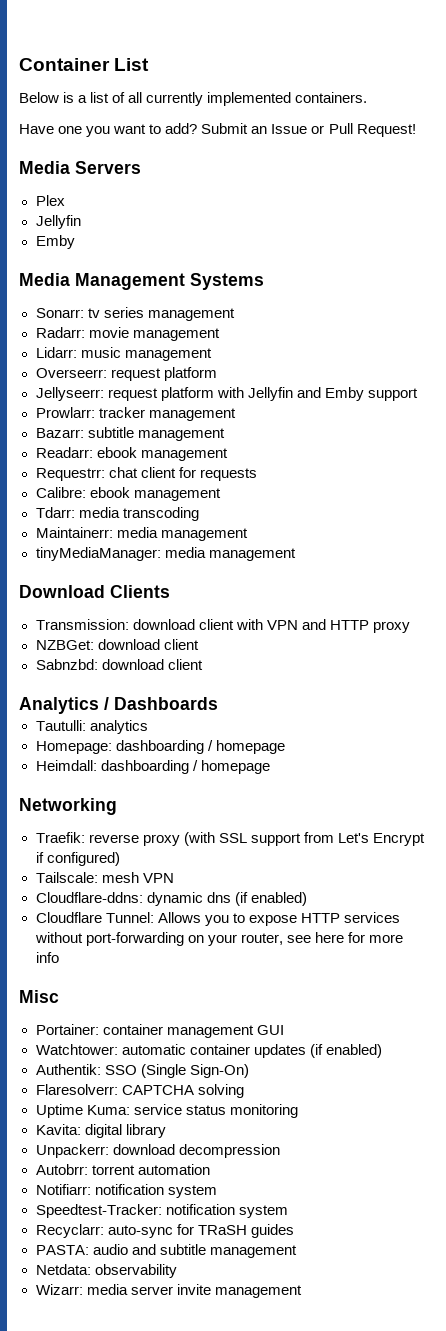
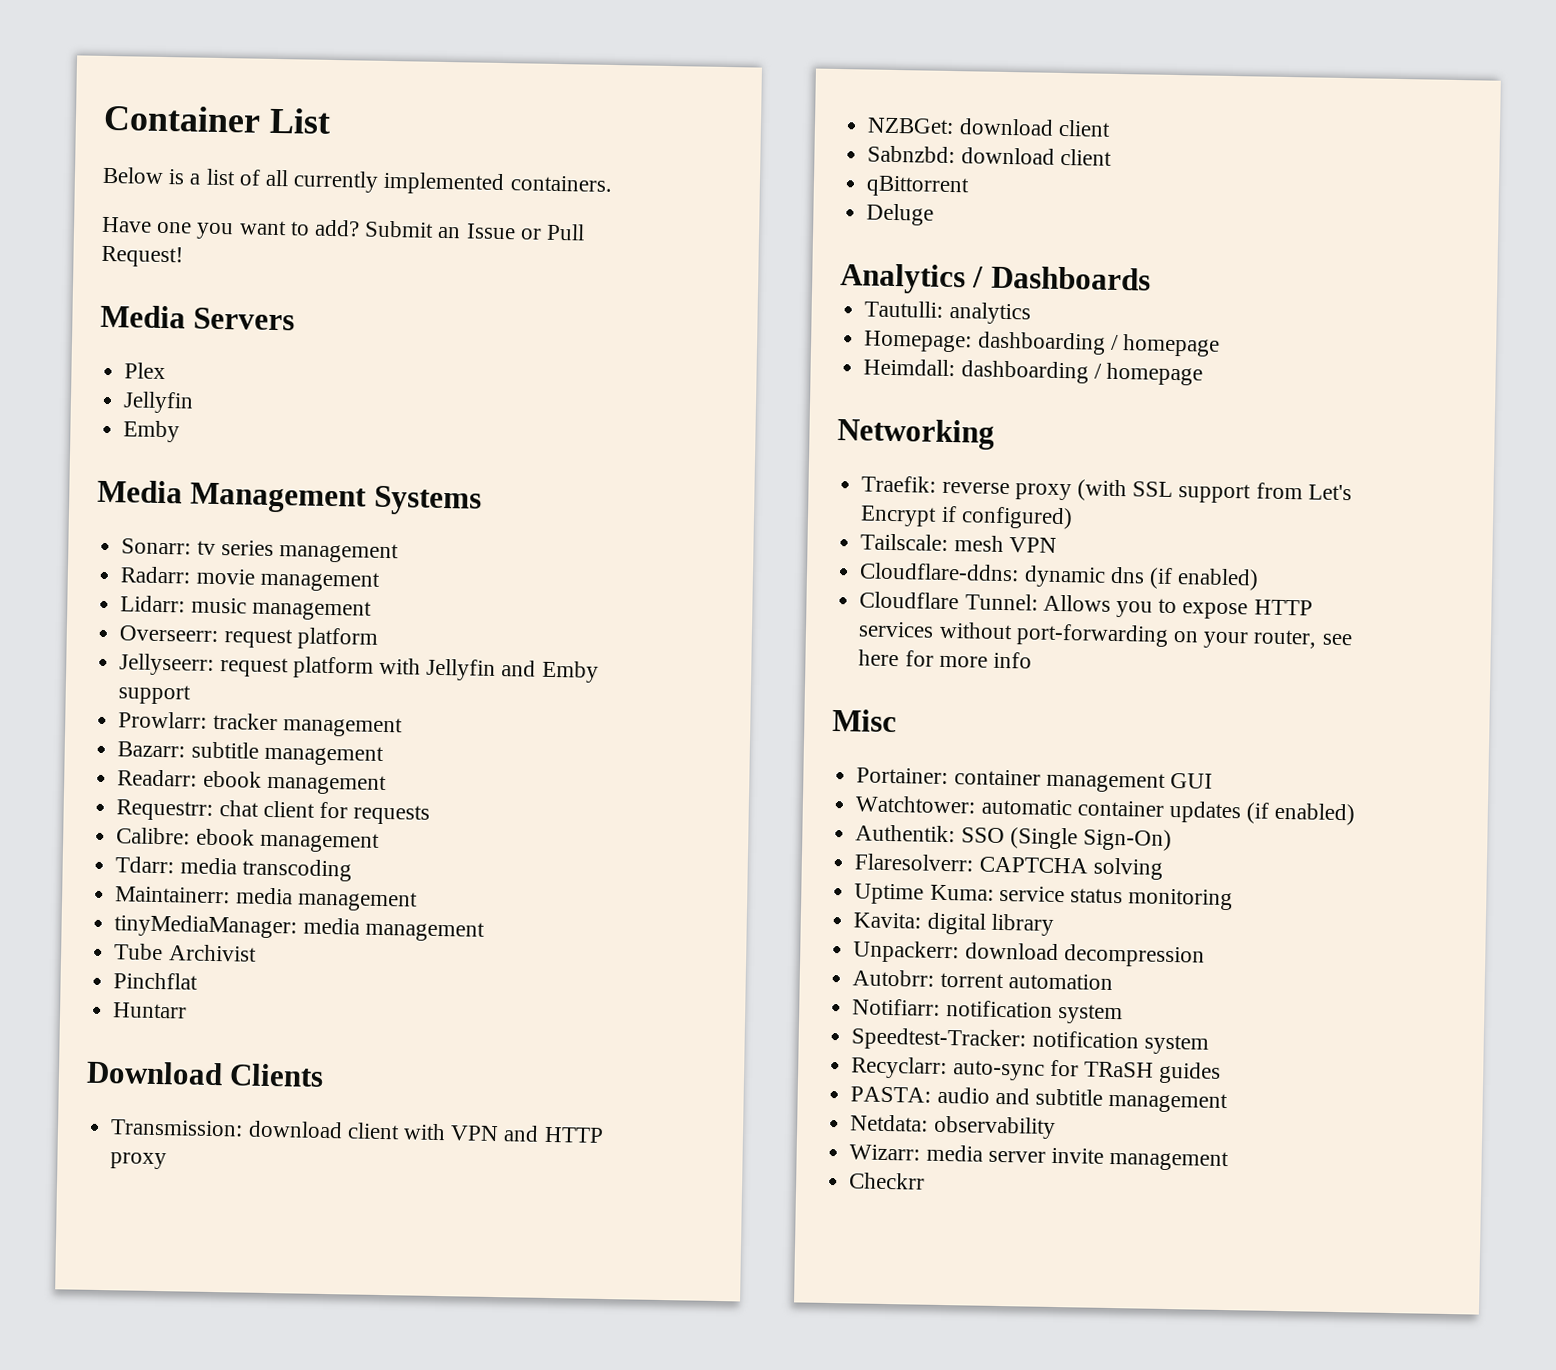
(296, 554) none -> [114,943,257,962] [113,972,199,990] [112,1002,188,1019] // Tube Archivist // Pinchflat // Huntarr
(203, 664) none -> [866,175,971,198] [866,203,935,226] // qBittorrent // Deluge
(302, 1291) none -> [849,1172,926,1190] // Checkrr

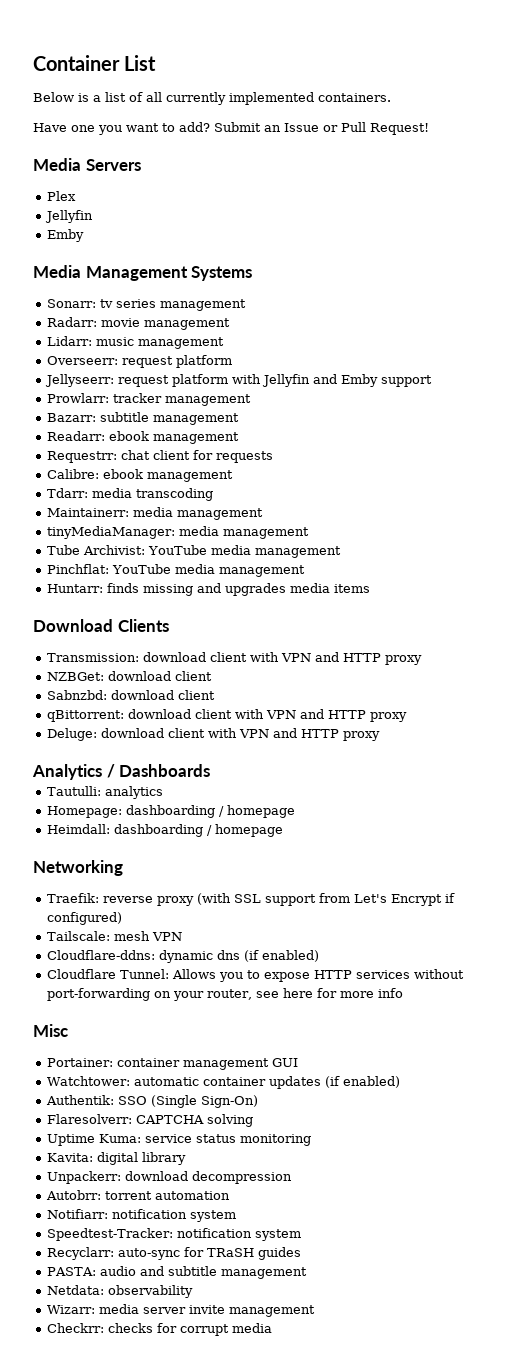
[168,944,257,962] [113,972,199,990] [112,1002,188,1019] Archivist // Pinchflat // Huntarr -> [82,545,341,558] [46,564,305,577] [46,583,370,596] Archivist: YouTube media management // Pinchflat: YouTube media management // Huntarr: finds missing and upgrades media items
[866,175,971,198] [866,203,935,226] qBittorrent // Deluge -> [46,709,407,722] [46,728,380,741] qBittorrent: download client with VPN and HTTP proxy // Deluge: download client with VPN and HTTP proxy
[849,1172,926,1190] Checkrr -> [46,1323,272,1336] Checkrr: checks for corrupt media

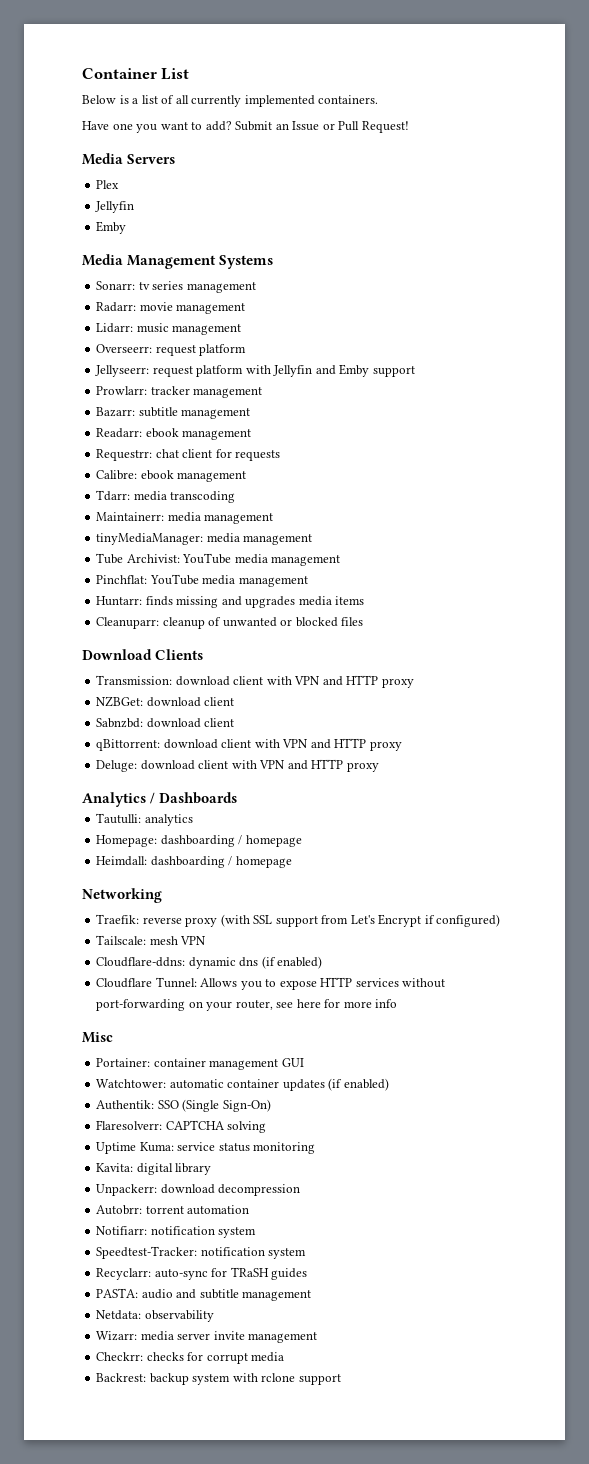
(370, 588) none -> [96,617,364,629] // Cleanuparr: cleanup of unwanted or blocked files
(272, 1328) none -> [96,1373,341,1385] // Backrest: backup system with rclone support

